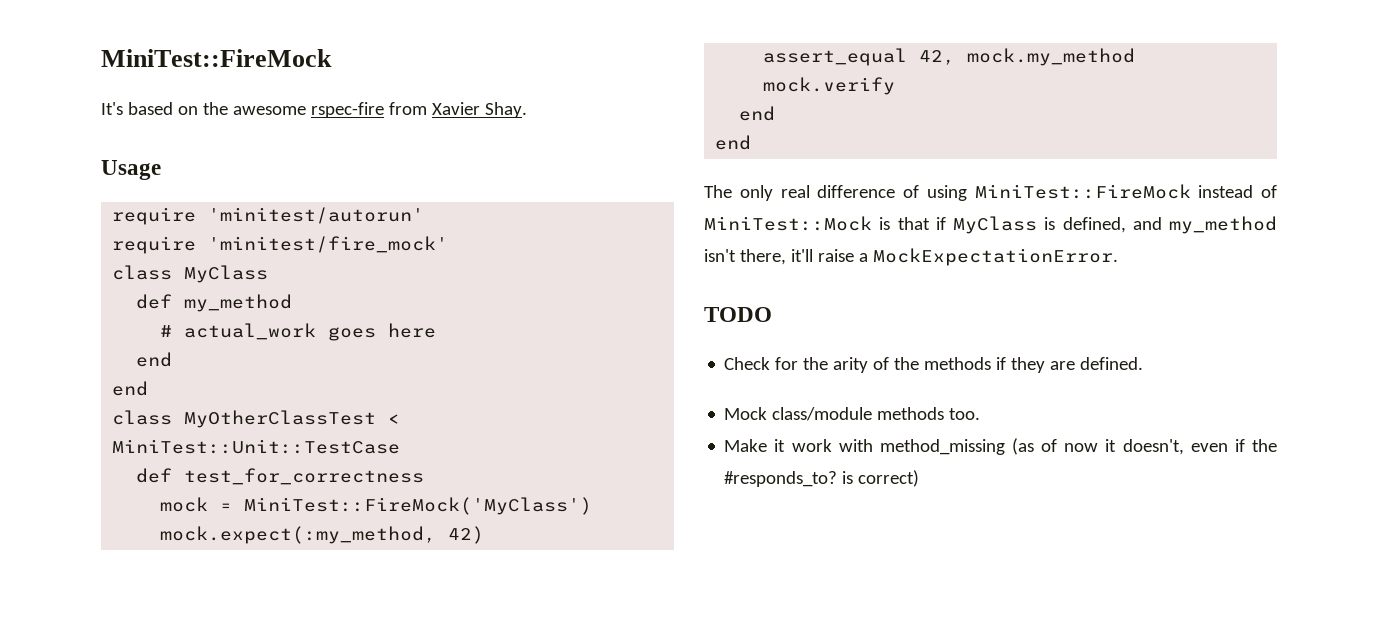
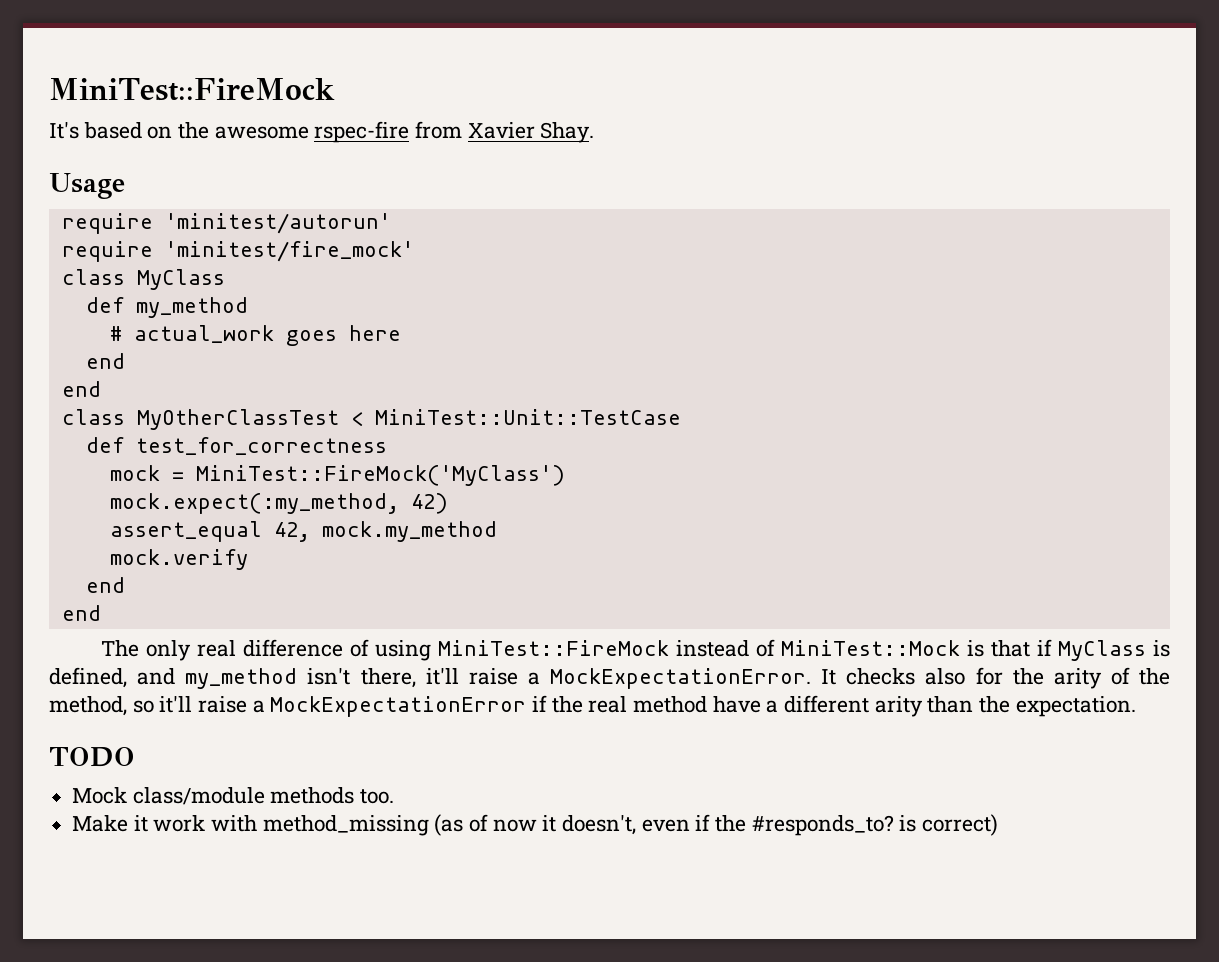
[704,307,772,322] [724,357,771,370] // TODO // Check -> [821,668,966,685] It checks also
[924,357,1144,373] methods if they are defined. -> [49,695,1136,717] [49,747,135,767] method, so it'll raise a MockExpectationError if the real method have a different arity than the expectation. // TODO

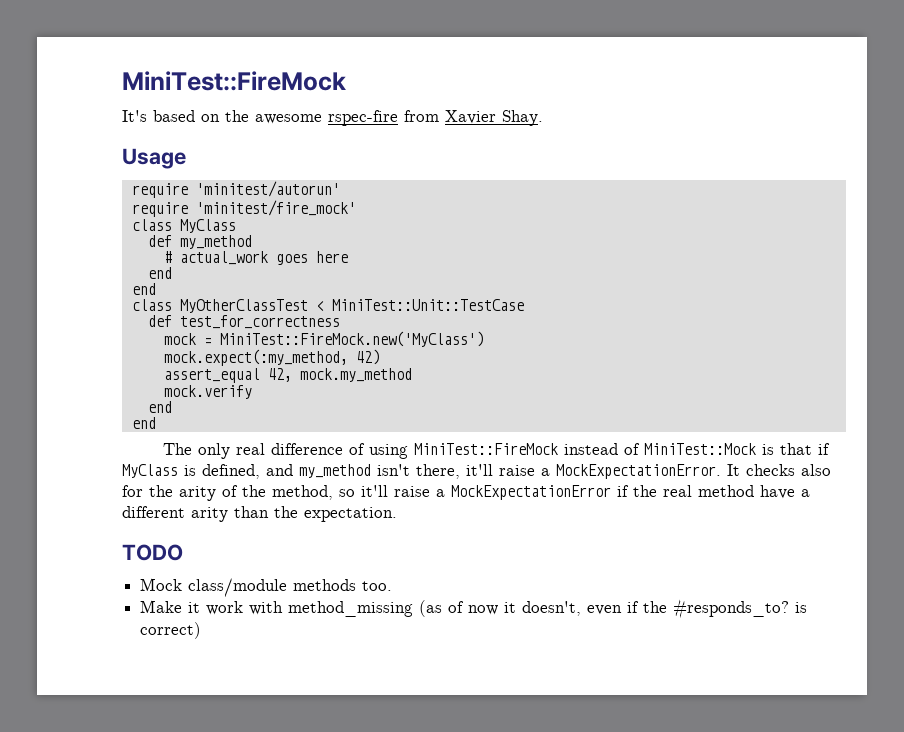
[195,465,565,486] MiniTest::FireMock('MyClass') -> [219,331,484,347] MiniTest::FireMock.new('MyClass')

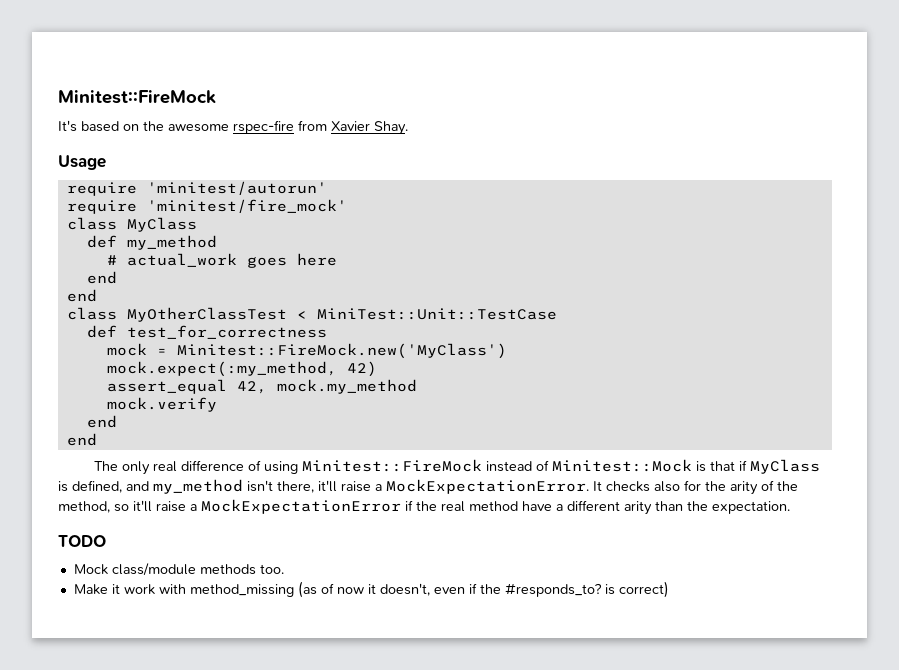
[122,71,346,91] MiniTest::FireMock -> [58,90,216,104] Minitest::FireMock
[219,331,484,347] MiniTest::FireMock.new('MyClass') -> [176,343,507,359] Minitest::FireMock.new('MyClass')
[414,443,559,455] MiniTest::FireMock -> [301,459,482,472] Minitest::FireMock
[644,443,757,455] MiniTest::Mock -> [551,459,692,472] Minitest::Mock

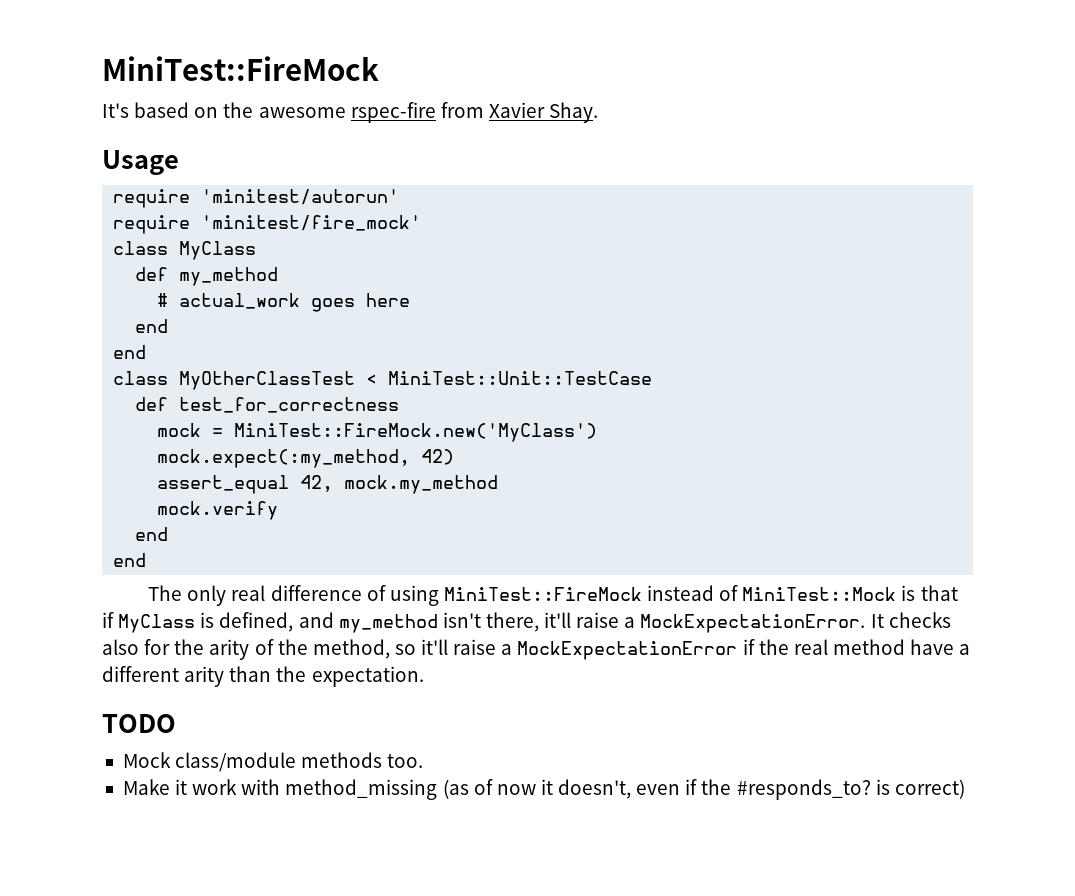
[58,90,216,104] Minitest::FireMock -> [102,56,379,81] MiniTest::FireMock
[176,343,507,359] Minitest::FireMock.new('MyClass') -> [234,423,598,442] MiniTest::FireMock.new('MyClass')
[301,459,482,472] Minitest::FireMock -> [443,587,642,601] MiniTest::FireMock
[551,459,692,472] Minitest::Mock -> [742,587,897,601] MiniTest::Mock

